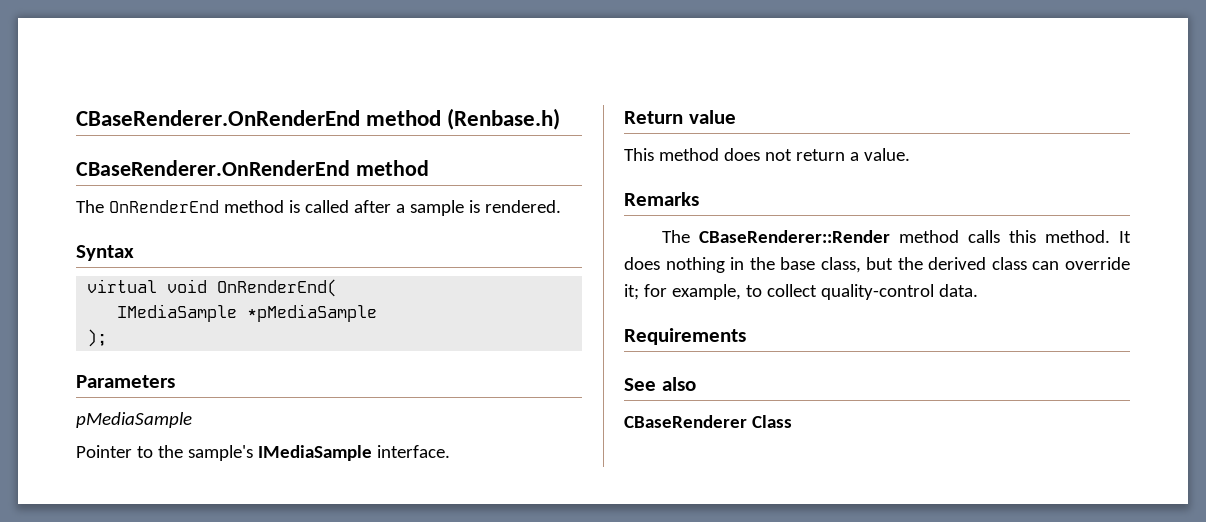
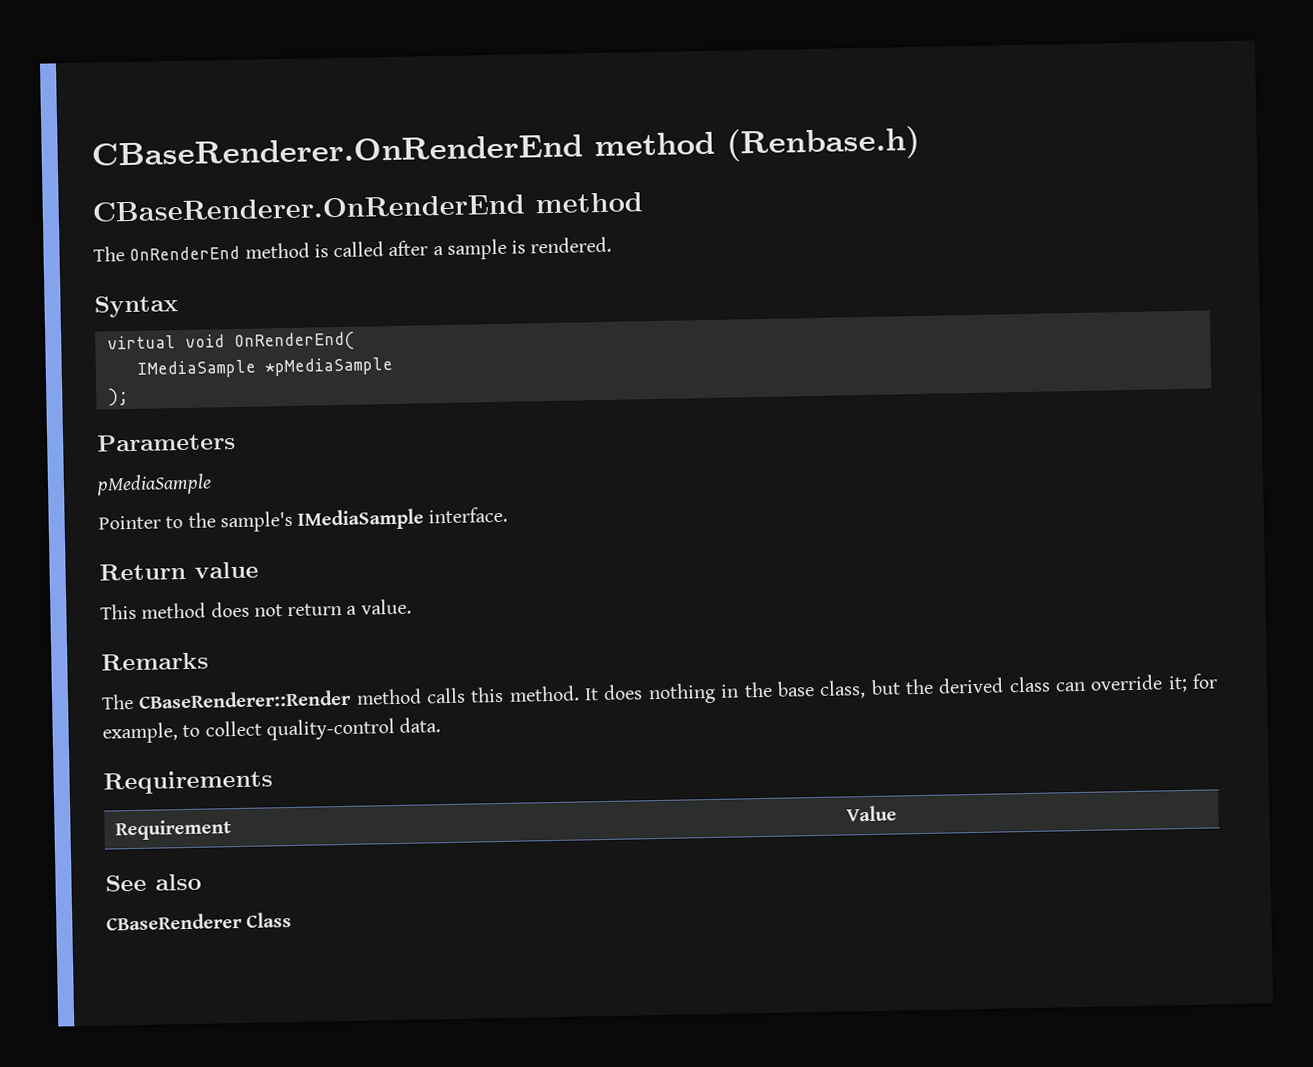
(746, 336) none -> [114,819,232,841] [845,805,897,822] // Requirement | Value

